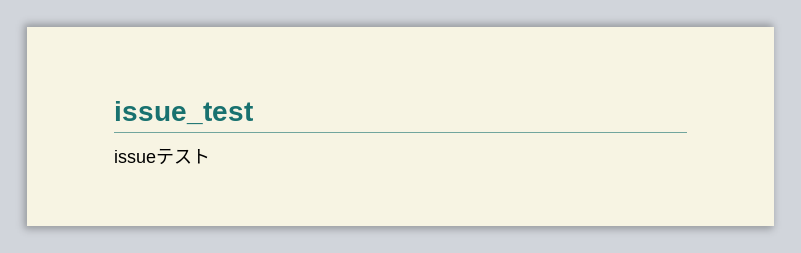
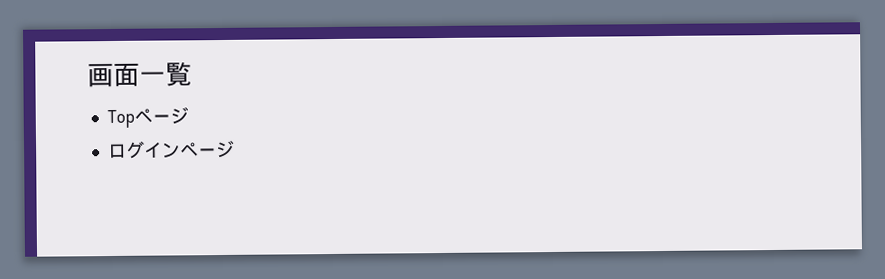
[114,101,253,125] [114,148,210,165] issue_test // issueテスト -> [87,61,192,88] [106,107,189,129] [107,140,235,159] 画面一覧 // Topページ // ログインページ

